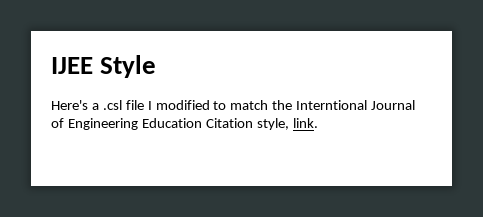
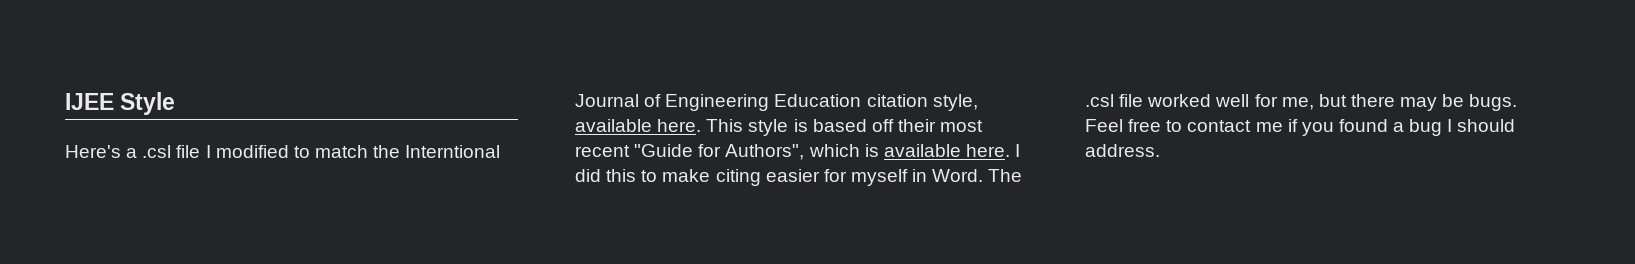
[205,118,318,130] Citation style, link. -> [866,94,978,111] [575,119,984,136] [575,144,1021,160] [575,169,1023,186] [1085,94,1518,111] [1085,119,1516,136] [1085,144,1160,157] citation style, available here. This style is based off their most recent "Guide for Authors", which is available here. I did this to make citing easier for myself in Word. The .csl file worked well for me, but there may be bugs. Feel free to contact me if you found a bug I should address.

